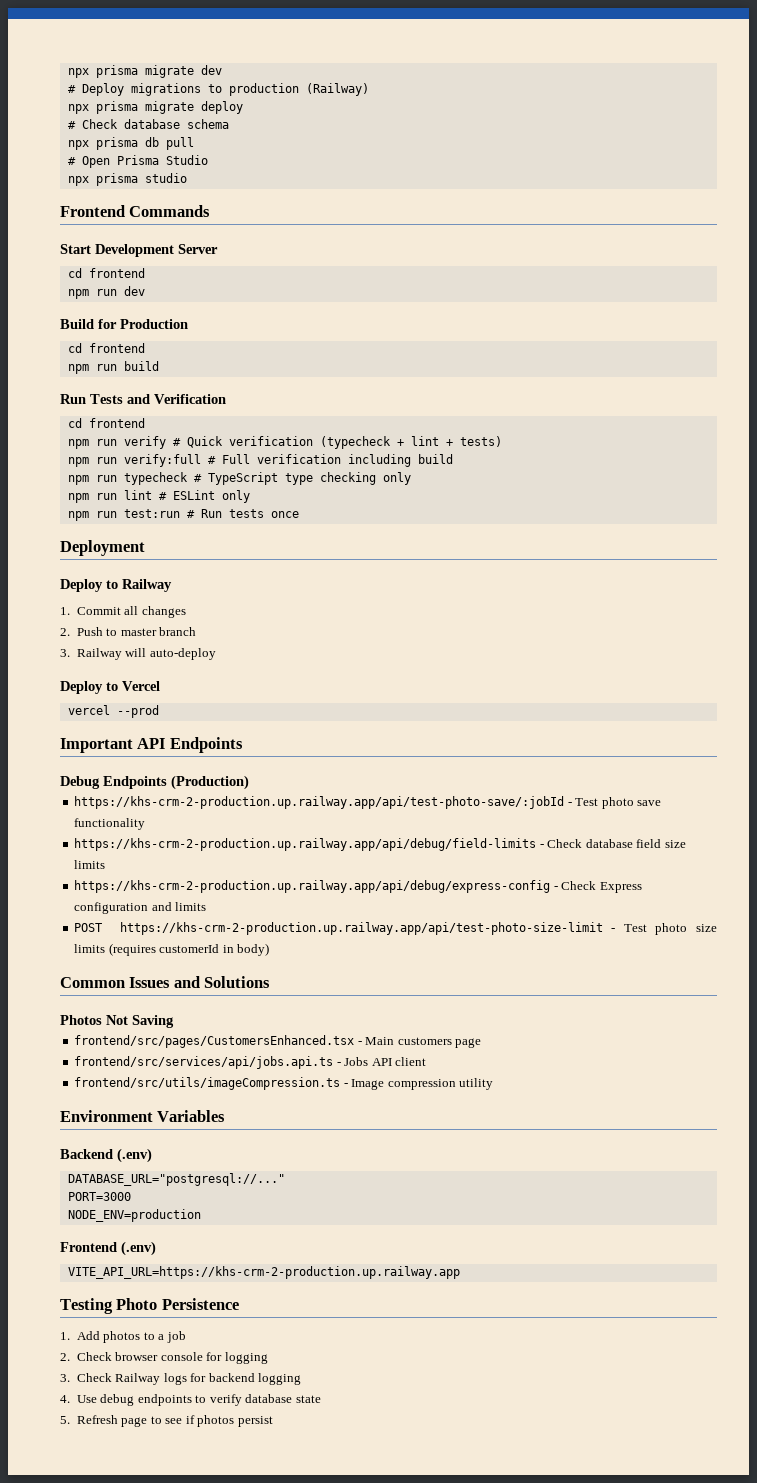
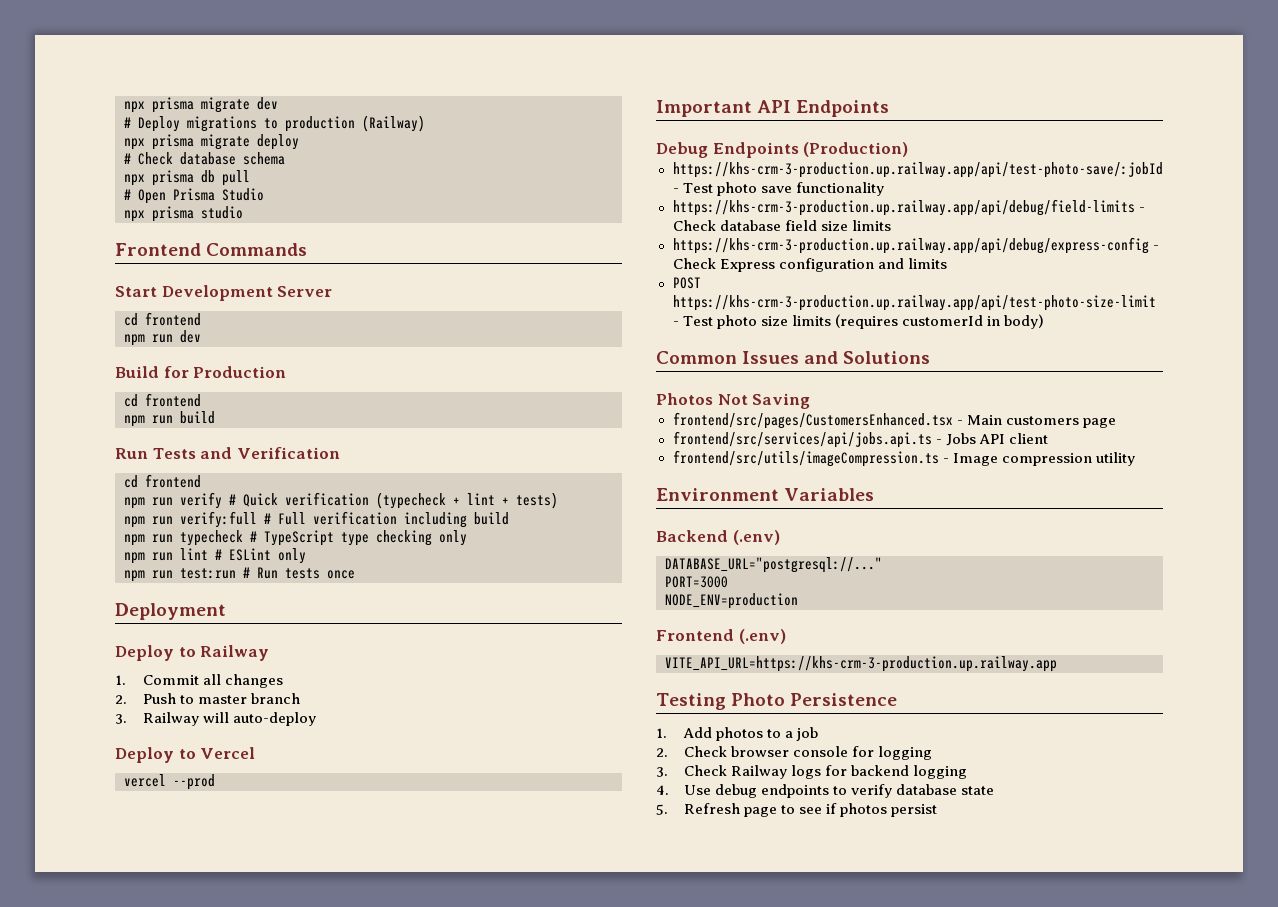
[74,796,565,809] https://khs-crm-2-production.up.railway.app/api/test-photo-save/:jobId -> [672,162,1163,178] https://khs-crm-3-production.up.railway.app/api/test-photo-save/:jobId
[74,838,537,851] https://khs-crm-2-production.up.railway.app/api/debug/field-limits -> [672,199,1135,216] https://khs-crm-3-production.up.railway.app/api/debug/field-limits
[74,880,551,893] https://khs-crm-2-production.up.railway.app/api/debug/express-config -> [672,237,1149,254] https://khs-crm-3-production.up.railway.app/api/debug/express-config
[119,922,603,935] https://khs-crm-2-production.up.railway.app/api/test-photo-size-limit -> [672,295,1156,311] https://khs-crm-3-production.up.railway.app/api/test-photo-size-limit
[67,1266,460,1279] VITE_API_URL=https://khs-crm-2-production.up.railway.app -> [665,656,1057,672] VITE_API_URL=https://khs-crm-3-production.up.railway.app

